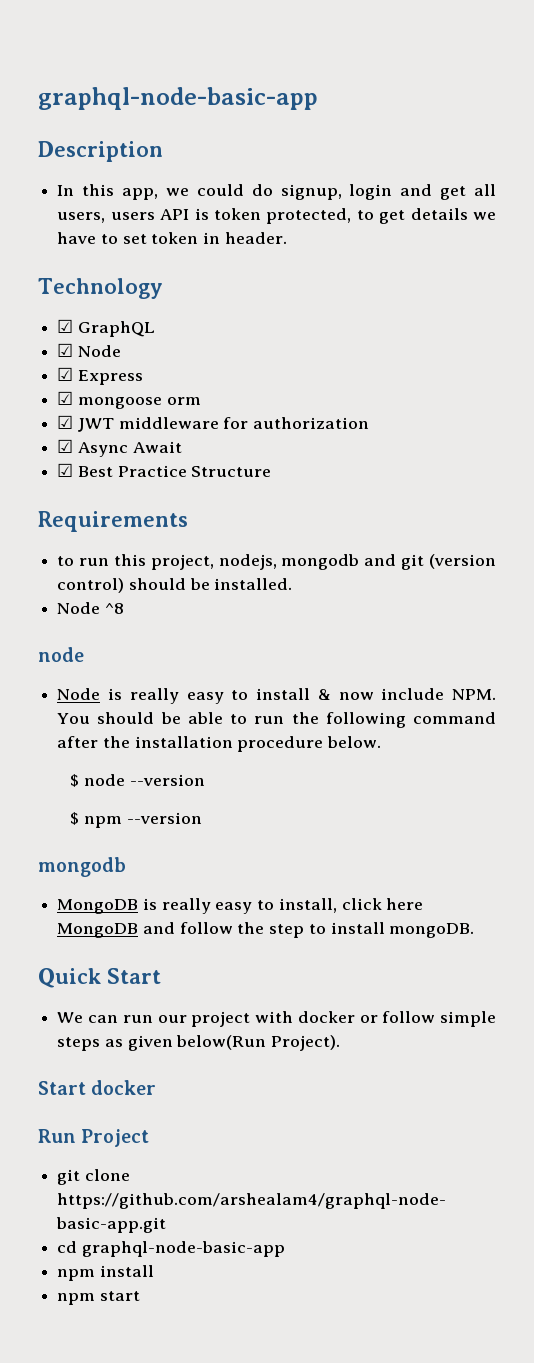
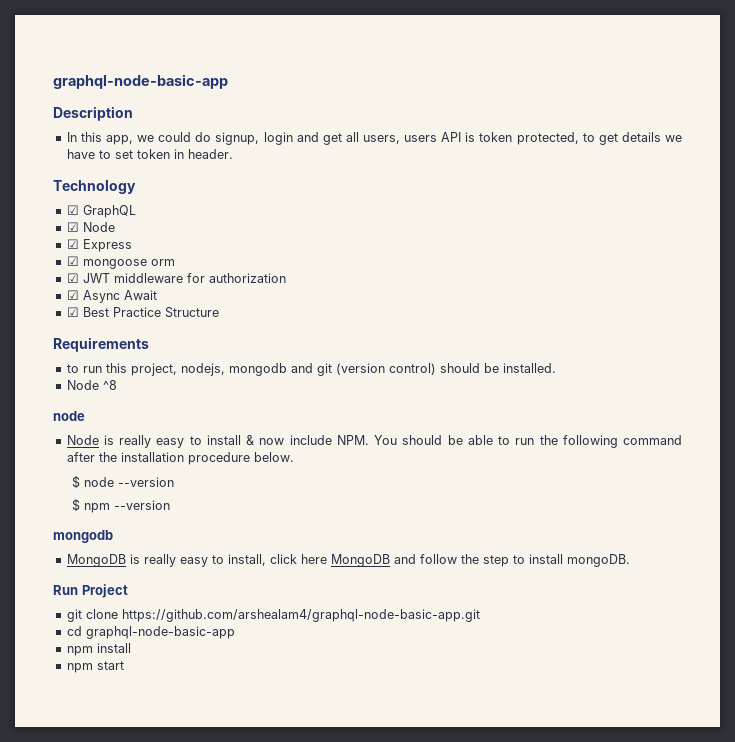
[38,968,161,988] [57,1011,496,1027] [57,1035,341,1051] [38,1080,157,1095] // Quick Start // We can run our project with docker or follow simple steps as given below(Run Project). // Start docker -> (630, 560) none

